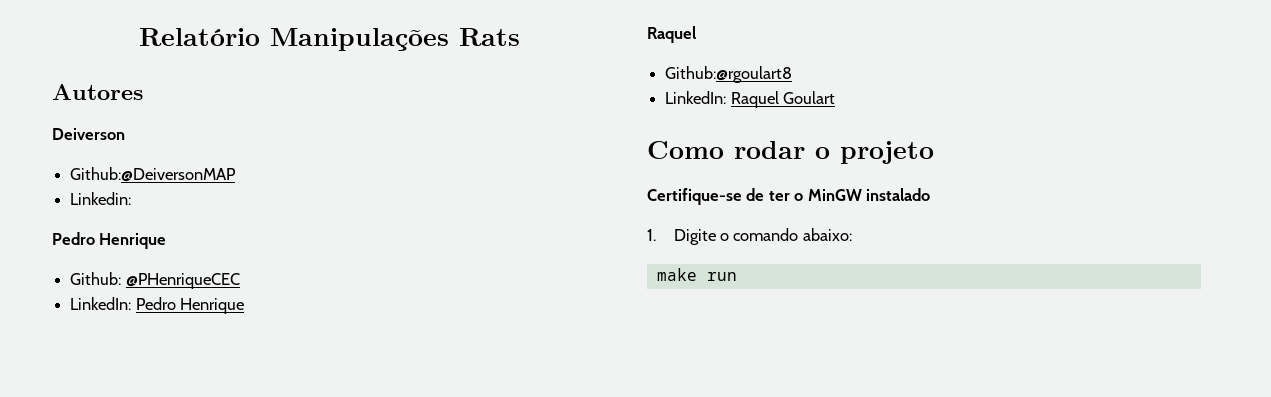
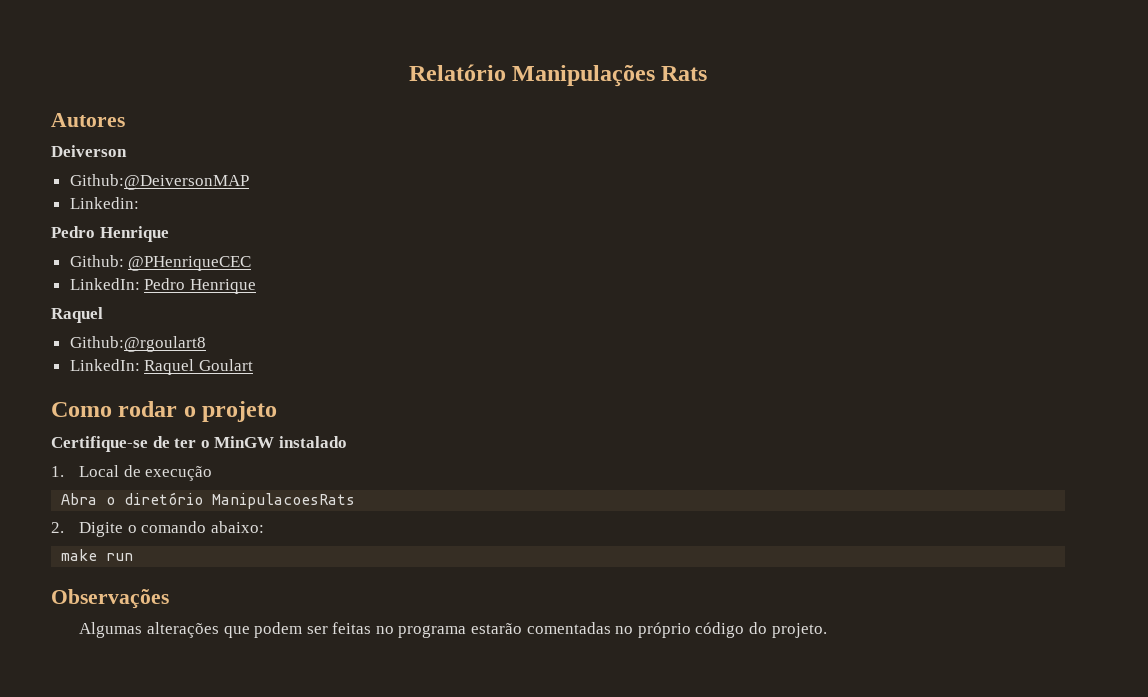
(656, 235) none -> [78,465,213,481] [61,492,356,509] [51,522,64,533] Local de execução // Abra o diretório ManipulacoesRats // 2.
(737, 276) none -> [51,589,169,609] [79,622,827,638] // Observações // Algumas alterações que podem ser feitas no programa estarão comentadas no próprio código do projeto.

